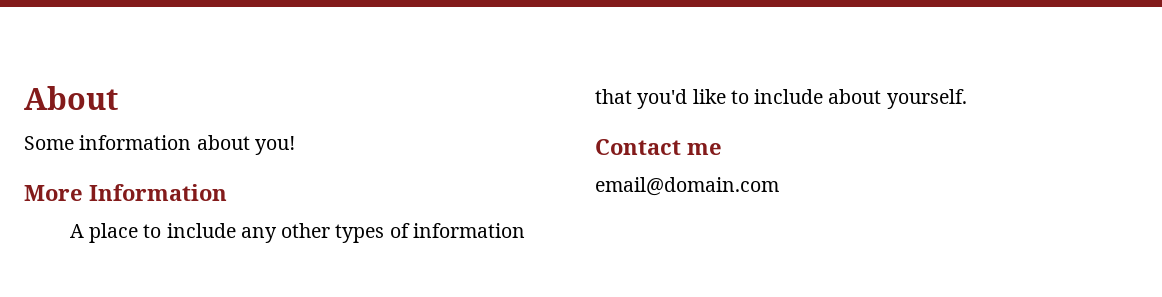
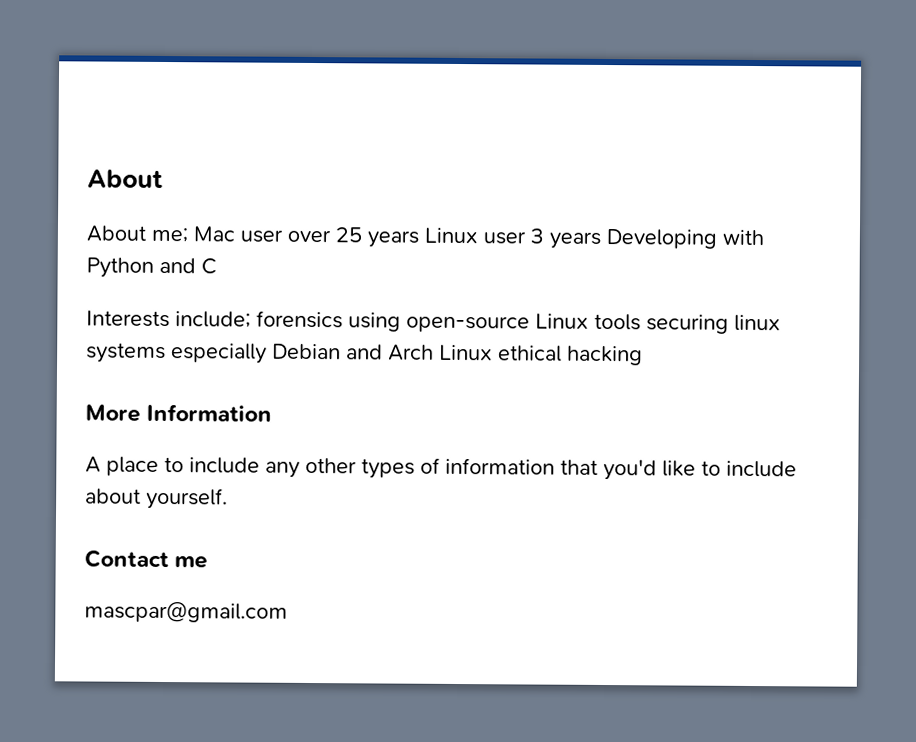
[24,135,295,155] Some information about you! -> [86,225,764,249] [86,257,217,278] [86,310,781,334] [86,342,643,366] About me; Mac user over 25 years Linux user 3 years Developing with Python and C // Interests include; forensics using open-source Linux tools securing linux systems especially Debian and Arch Linux ethical hacking
[595,177,779,196] email@domain.com -> [84,601,288,623] mascpar@gmail.com

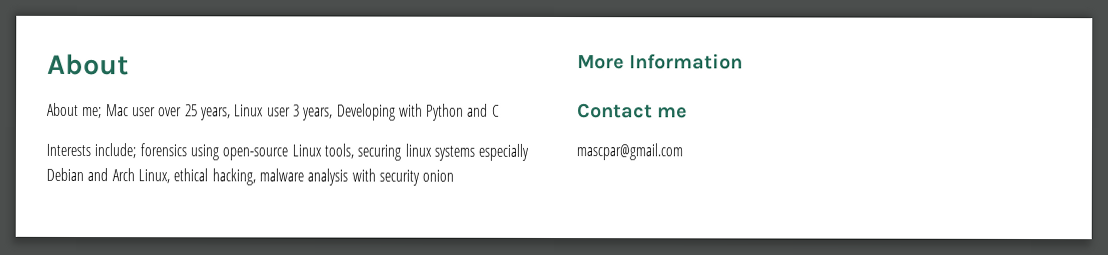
[367,230,419,248] years -> [199,107,231,121] years,
[549,231,601,249] years -> [302,107,334,121] years,
[594,313,641,331] tools -> [323,143,354,159] tools,
[439,344,643,366] [85,403,273,422] [85,456,797,481] [85,487,228,510] Linux ethical hacking // More Information // A place to include any other types of information that you'd like to include about yourself. -> [137,168,455,186] [577,53,744,70] Linux, ethical hacking, malware analysis with security onion // More Information

